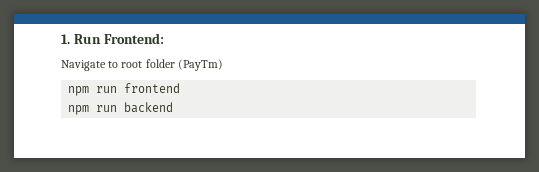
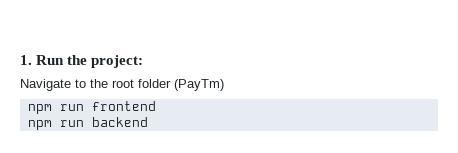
[103,33,164,44] Frontend: -> [67,55,144,68] the project:
(119, 64) none -> [90,79,108,88] the

